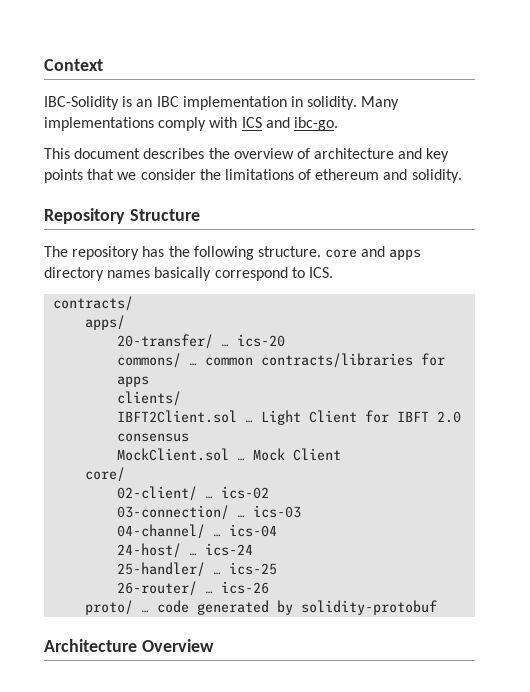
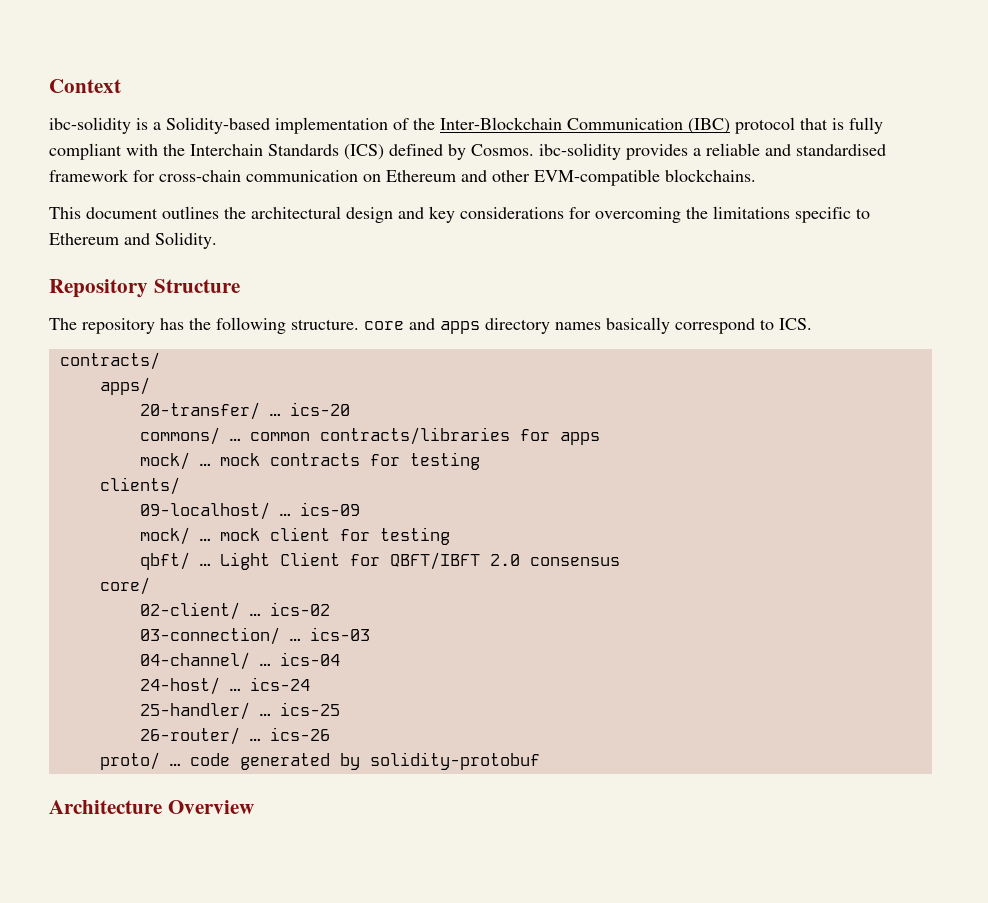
[44,96,400,110] [44,117,338,131] [44,148,450,162] [44,169,462,183] IBC-Solidity is an IBC implementation in solidity. Many implementations comply with ICS and ibc-go. // This document describes the overview of architecture and key points that we consider the limitations of ethereum and solidity. -> [49,117,883,134] [49,143,886,160] [49,169,756,186] [49,206,870,223] [49,232,217,249] ibc-solidity is a Solidity-based implementation of the Inter-Blockchain Communication (IBC) protocol that is fully compliant with the Interchain Standards (ICS) defined by Cosmos. ibc-solidity provides a reliable and standardised framework for cross-chain communication on Ethereum and other EVM-compatible blockchains. // This document outlines the architectural design and key considerations for overcoming the limitations specific to Ethereum and Solidity.
[117,391,182,406] [117,410,238,423] clients/ // IBFT2Client.sol -> [139,452,480,470] [99,477,180,495] [139,502,360,520] [139,527,450,545] [139,552,190,570] mock/ … mock contracts for testing // clients/ // 09-localhost/ … ics-09 // mock/ … mock client for testing // qbft/
[397,411,430,422] IBFT -> [389,552,480,570] QBFT/IBFT
[117,448,342,461] // MockClient.sol … Mock Client -> (620, 561) none

